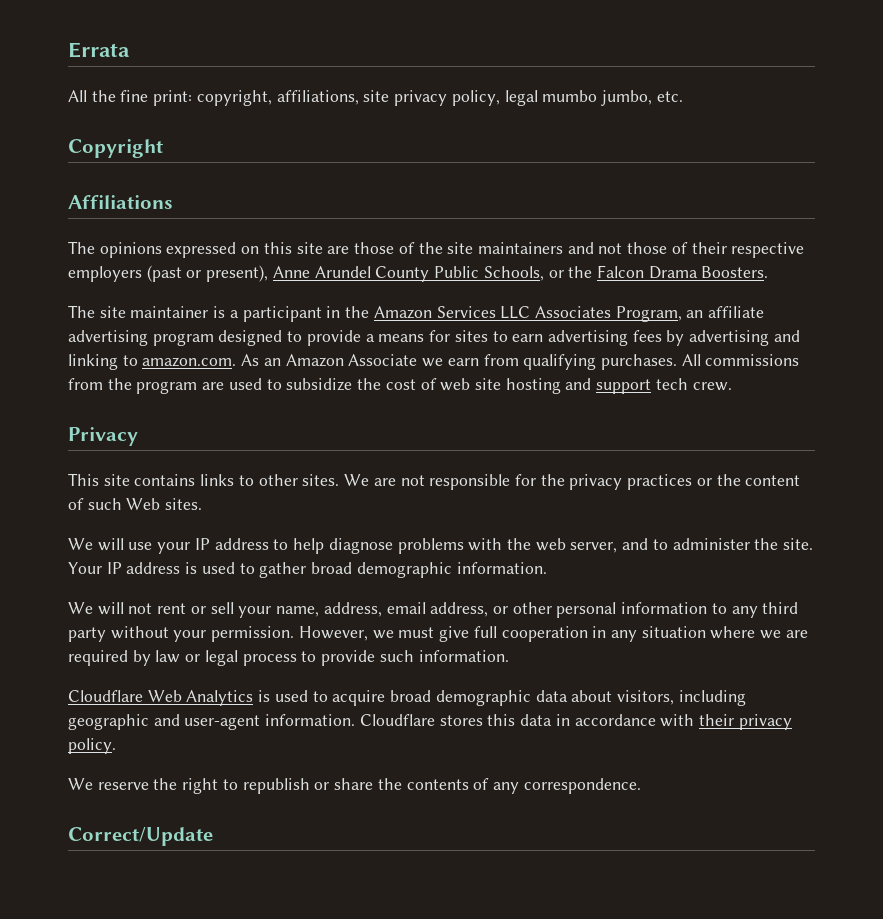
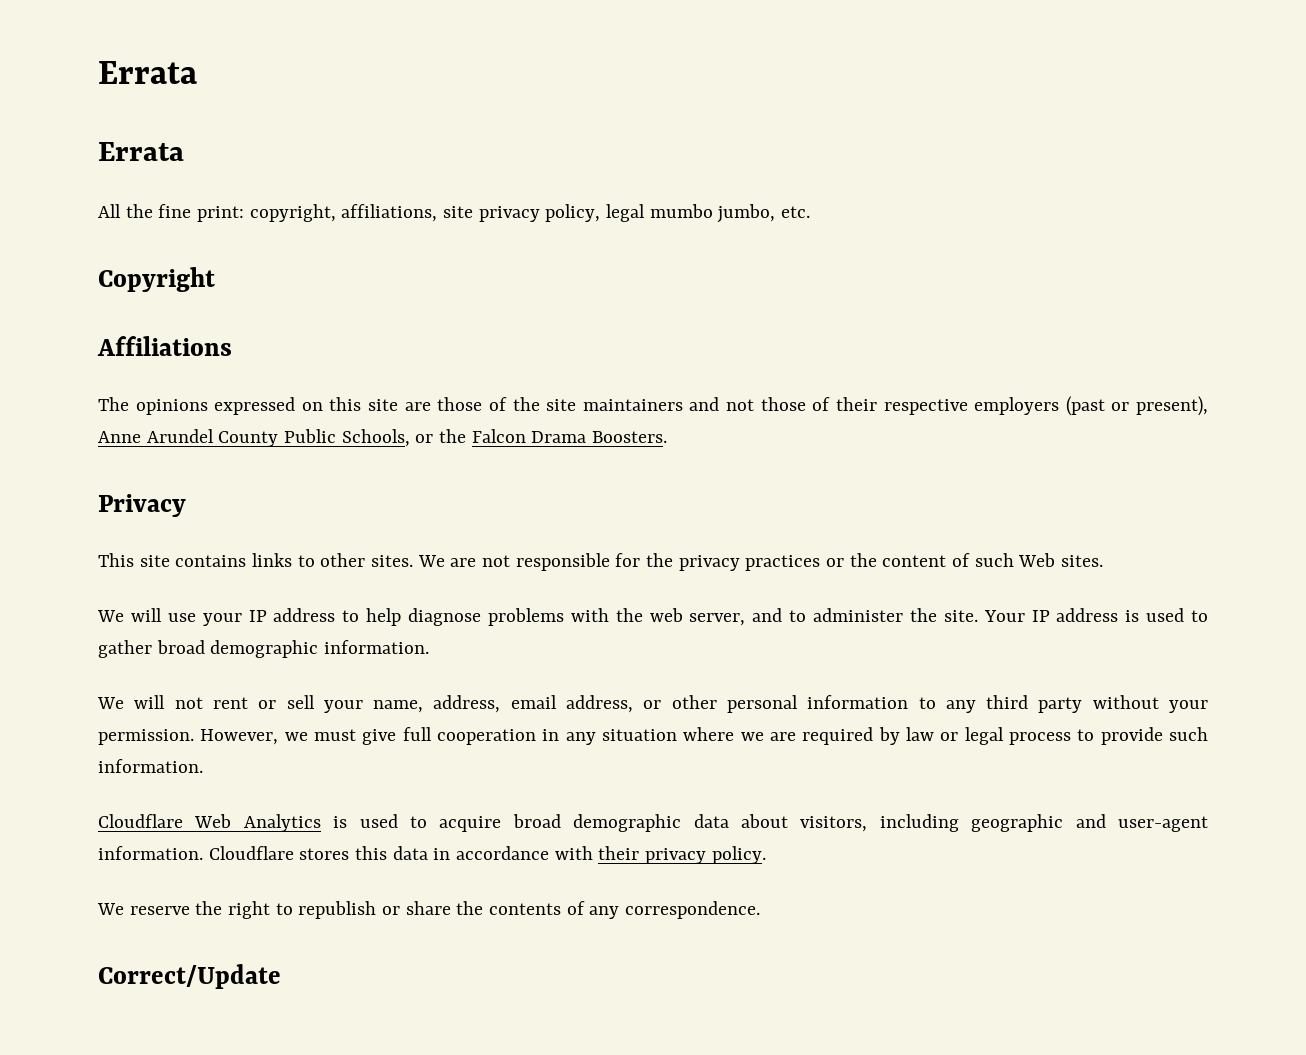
[68,42,130,58] Errata -> [98,61,197,84] [98,142,184,161] Errata // Errata
[68,305,765,322] [68,330,800,346] [68,354,800,370] [68,378,732,394] // The site maintainer is a participant in the Amazon Services LLC Associates Program, an affiliate advertising program designed to provide a means for sites to earn advertising fees by advertising and linking to amazon.com. As an Amazon Associate we earn from qualifying purchases. All commissions from the program are used to subsidize the cost of web site hosting and support tech crew. -> (668, 437) none

